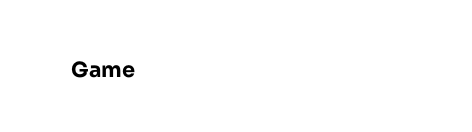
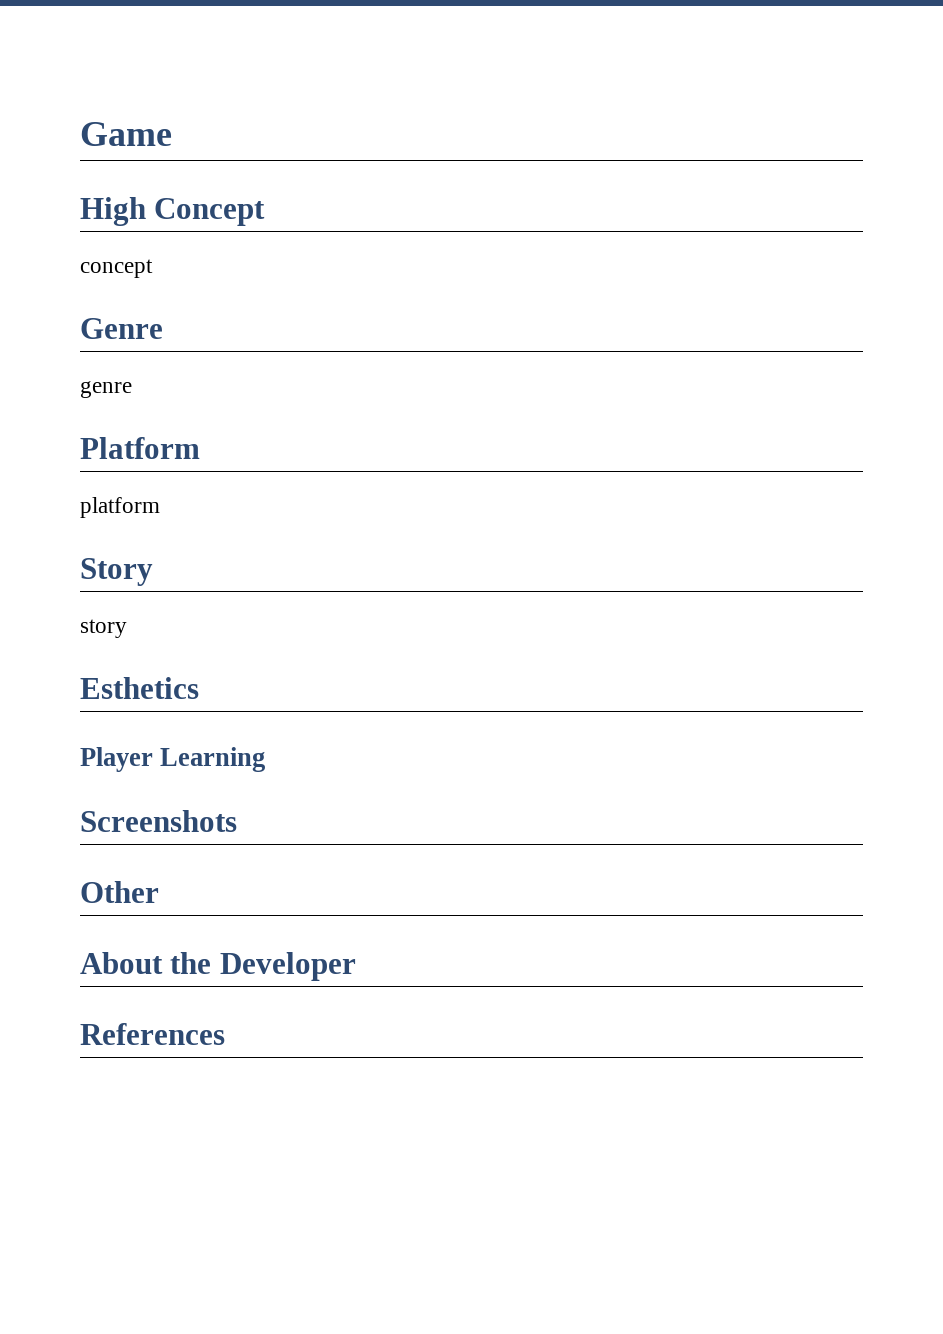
(135, 69) none -> [80,197,266,226] [80,259,153,278] [80,318,163,339] [80,381,132,398] [80,437,200,459] [80,497,160,518] [80,558,153,586] [80,619,127,638] [80,677,199,699] [80,747,266,772] [80,810,237,832] [80,881,159,903] [80,952,356,981] [80,1023,225,1045] // High Concept // concept // Genre // genre // Platform // platform // Story // story // Esthetics // Player Learning // Screenshots // Other // About the Developer // References

